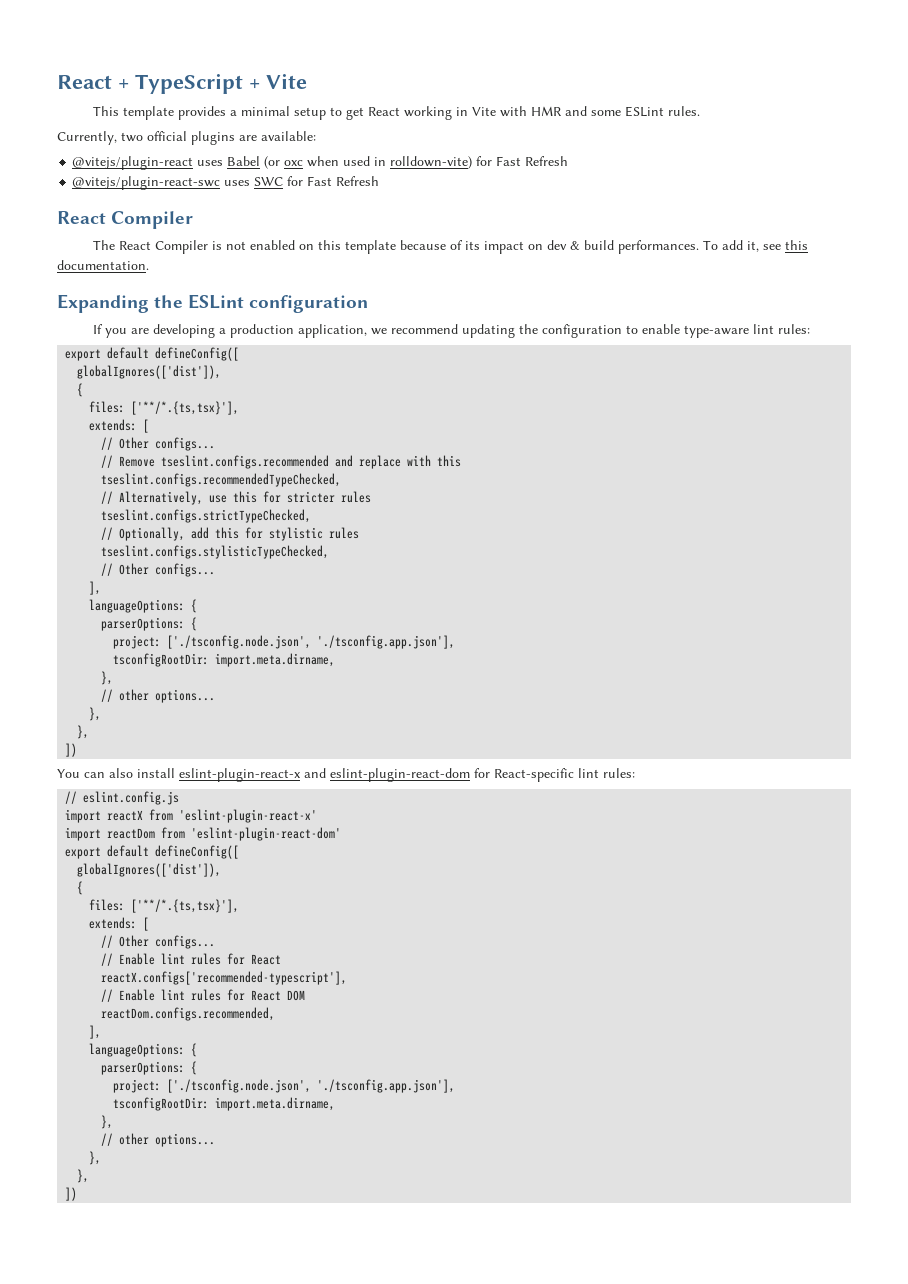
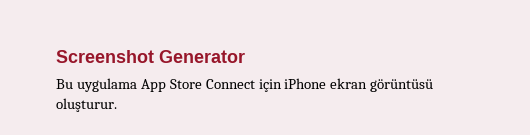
[57,73,307,94] [92,106,700,120] [57,131,316,145] [72,156,569,170] [72,176,380,190] [57,211,194,229] [92,240,808,254] [57,260,149,270] [57,294,369,313] [92,324,810,338] [65,347,240,361] [77,365,222,379] [77,383,84,397] [89,401,240,415] [89,419,150,433] [101,437,216,451] [101,455,462,469] [101,473,342,487] [101,491,372,505] [101,509,312,523] [101,527,360,541] [101,545,330,559] [101,563,216,577] [89,581,102,595] [89,599,198,613] [101,617,198,631] [113,635,456,649] [113,653,336,667] [101,671,114,685] [101,689,216,703] [89,707,102,721] [77,725,90,739] [65,743,78,757] [57,768,635,782] [65,791,180,805] [65,809,318,823] [65,827,342,841] [65,845,240,859] [77,863,222,877] [77,881,84,895] [89,899,240,913] [89,917,150,931] [101,935,216,949] [101,953,282,966] [101,971,348,985] [101,989,306,1002] [101,1007,276,1021] [89,1025,102,1039] [89,1043,198,1057] [101,1061,198,1075] [113,1079,456,1093] [113,1097,336,1111] [101,1115,114,1129] [101,1133,216,1147] [89,1151,102,1165] [77,1169,90,1183] [65,1187,78,1201] React + TypeScript + Vite // This template provides a minimal setup to get React working in Vite with HMR and some ESLint rules. // Currently, two official plugins are available: // @vitejs/plugin-react uses Babel (or oxc when used in rolldown-vite) for Fast Refresh // @vitejs/plugin-react-swc uses SWC for Fast Refresh // React Compiler // The React Compiler is not enabled on this template because of its impact on dev & build performances. To add it, see this documentation. // Expanding the ESLint configuration // If you are developing a production application, we recommend updating the configuration to enable type-aware lint rules: // export default defineConfig([ // globalIgnores(['dist']), // { // files: ['**/*.{ts,tsx}'], // extends: [ // // Other configs... // // Remove tseslint.configs.recommended and replace with this // tseslint.configs.recommendedTypeChecked, // // Alternatively, use this for stricter rules // tseslint.configs.strictTypeChecked, // // Optionally, add this for stylistic rules // tseslint.configs.stylisticTypeChecked, // // Other configs... // ], // languageOptions: { // parserOptions: { // project: ['./tsconfig.node.json', './tsconfig.app.json'], // tsconfigRootDir: import.meta.dirname, // }, // // other options... // }, // }, // ]) // You can also install eslint-plugin-react-x and eslint-plugin-react-dom for React-specific lint rules: // // eslint.config.js // import reactX from 'eslint-plugin-react-x' // import reactDom from 'eslint-plugin-react-dom' // export default defineConfig([ // globalIgnores(['dist']), // { // files: ['**/*.{ts,tsx}'], // extends: [ // // Other configs... // // Enable lint rules for React // reactX.configs['recommended-typescript'], // // Enable lint rules for React DOM // reactDom.configs.recommended, // ], // languageOptions: { // parserOptions: { // project: ['./tsconfig.node.json', './tsconfig.app.json'], // tsconfigRootDir: import.meta.dirname, // }, // // other options... // }, // }, // ]) -> [56,50,245,63] [56,78,434,92] [56,98,117,112] Screenshot Generator // Bu uygulama App Store Connect için iPhone ekran görüntüsü oluşturur.

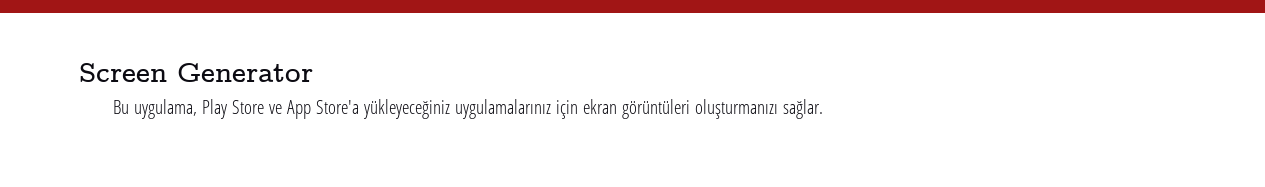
[56,50,154,63] Screenshot -> [79,63,167,82] Screen
[76,78,434,92] [56,98,117,112] uygulama App Store Connect için iPhone ekran görüntüsü oluşturur. -> [134,99,824,119] uygulama, Play Store ve App Store'a yükleyeceğiniz uygulamalarınız için ekran görüntüleri oluşturmanızı sağlar.

